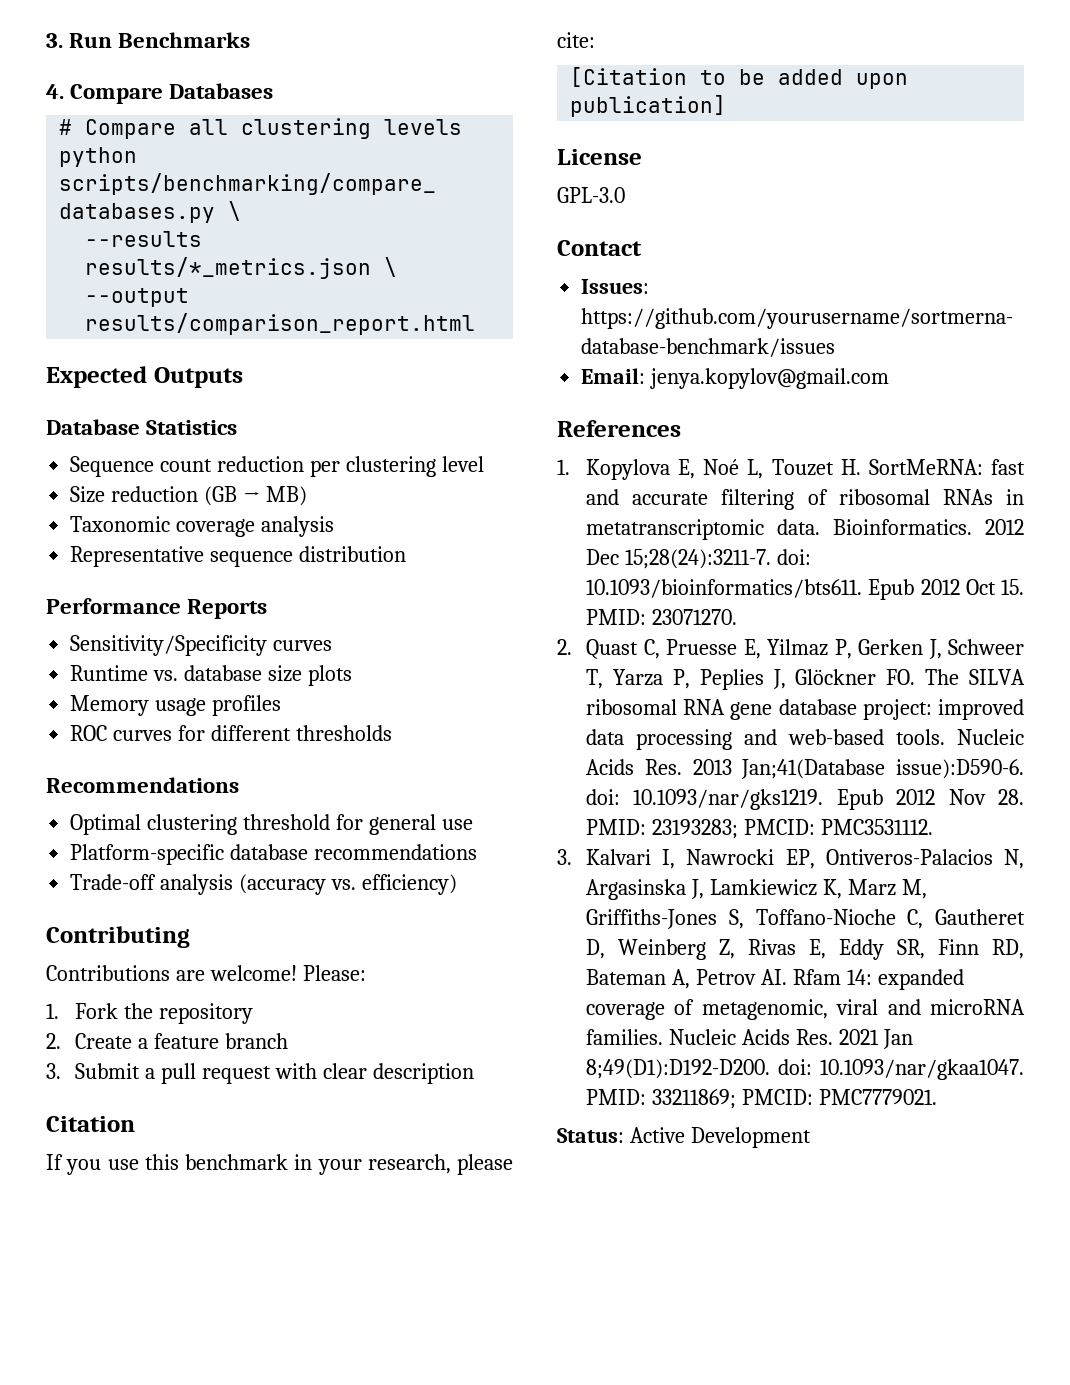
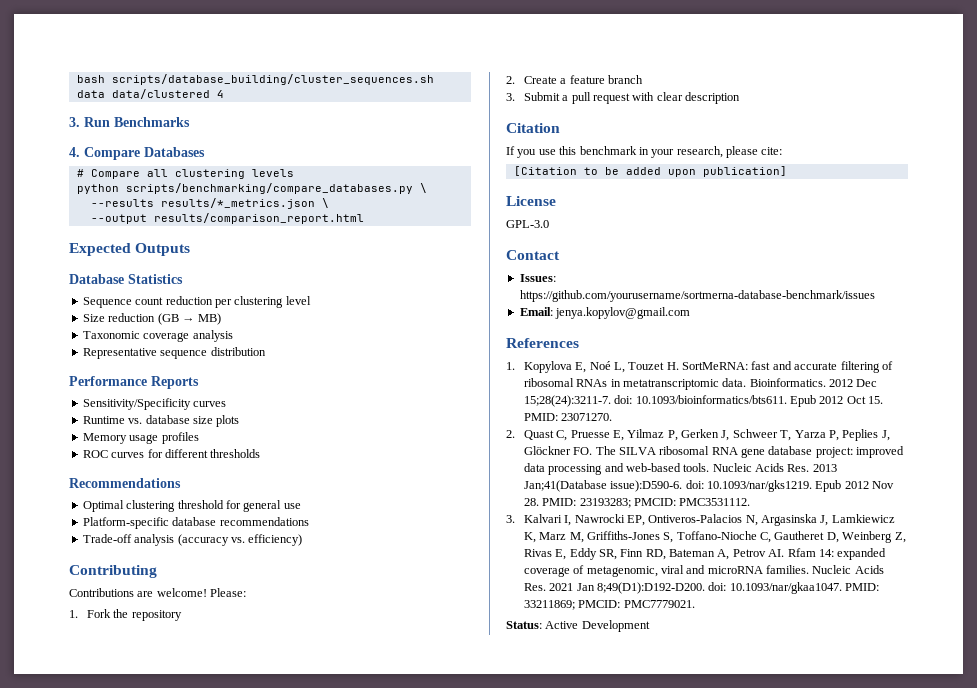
(46, 40) none -> [76,74,434,85] [76,89,224,99] bash scripts/database_building/cluster_sequences.sh data data/clustered 4 //

